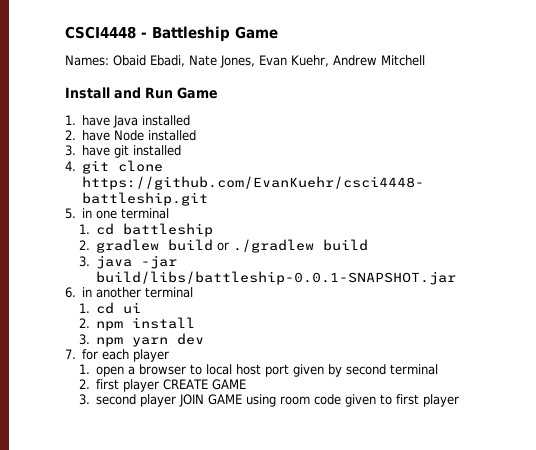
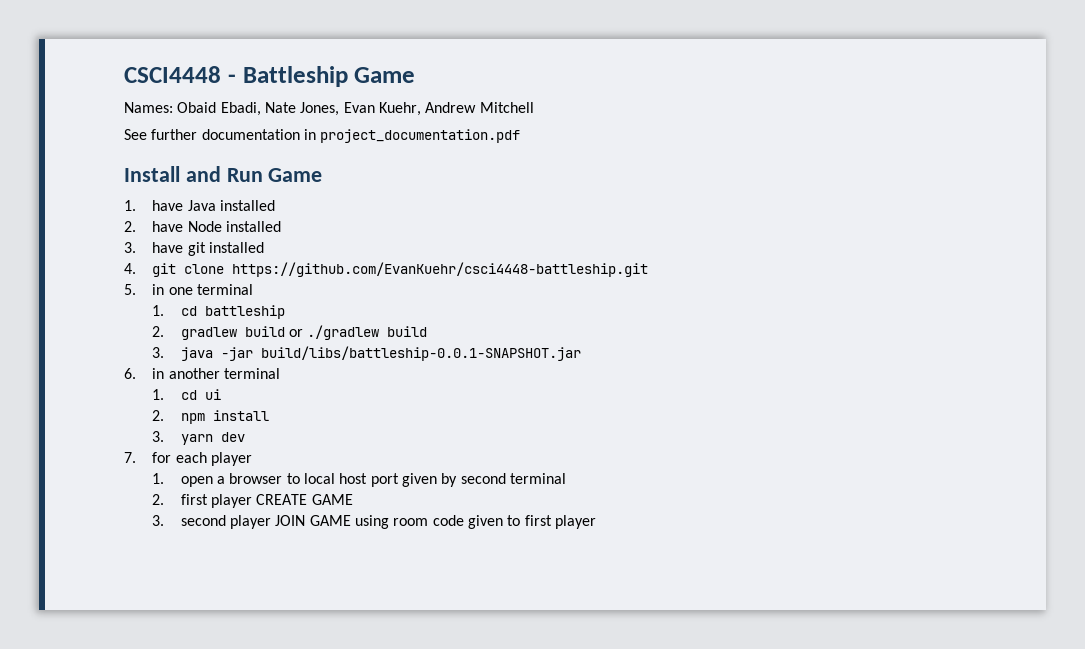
(425, 60) none -> [124,129,521,143] // See further documentation in project_documentation.pdf
[96,337,124,347] npm -> (165, 436) none

